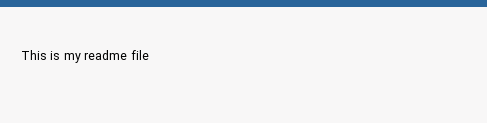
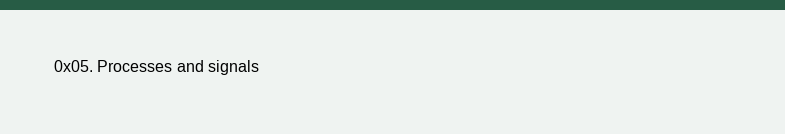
[21,50,149,63] This is my readme file -> [54,60,259,75] 0x05. Processes and signals

